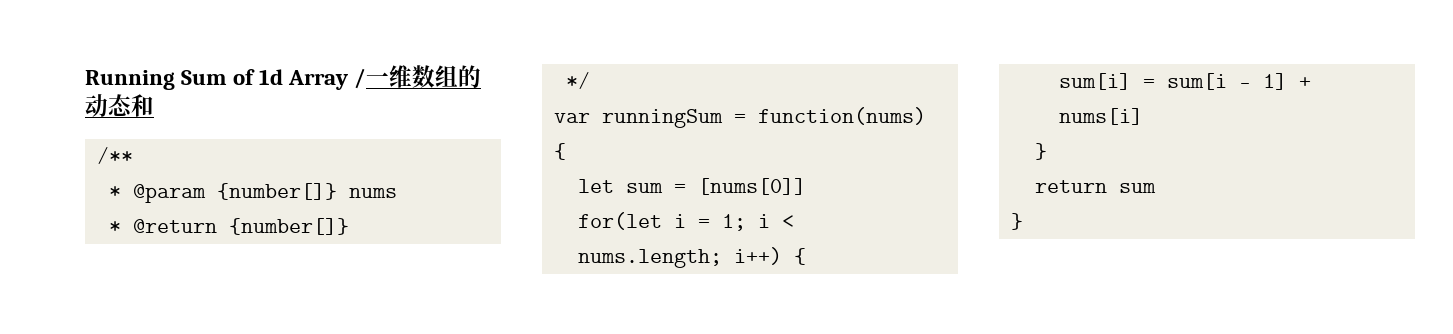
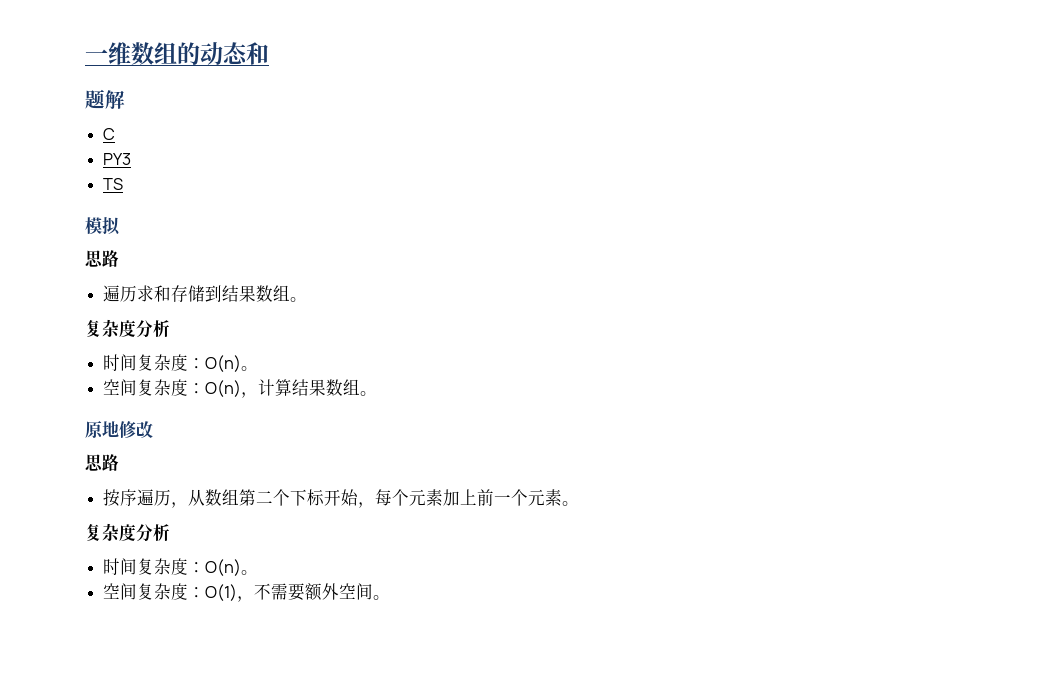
[85,65,482,90] [85,94,154,117] [97,147,134,164] [109,183,398,203] [109,218,350,235] [566,72,591,89] [554,107,927,128] [554,143,567,160] [578,178,807,195] [578,212,795,231] [578,247,807,268] [1059,73,1312,90] [1059,108,1144,125] [1035,143,1048,160] [1035,180,1157,193] [1011,213,1024,230] Running Sum of 1d Array /一维数组的动态和 // /** // * @param {number[]} nums // * @return {number[]} // */ // var runningSum = function(nums) { // let sum = [nums[0]] // for(let i = 1; i < nums.length; i++) { // sum[i] = sum[i - 1] + nums[i] // } // return sum // } -> [85,42,269,65] [85,89,125,109] [103,128,116,140] [103,153,132,165] [103,178,124,190] [85,217,120,235] [85,250,119,267] [103,285,308,302] [85,319,170,338] [103,354,259,372] [103,379,378,398] [85,421,153,439] [85,454,119,471] [103,489,580,508] [85,523,170,542] [103,558,259,576] [103,583,391,602] 一维数组的动态和 // 题解 // C // PY3 // TS // 模拟 // 思路 // 遍历求和存储到结果数组。 // 复杂度分析 // 时间复杂度：O(n)。 // 空间复杂度：O(n)，计算结果数组。 // 原地修改 // 思路 // 按序遍历，从数组第二个下标开始，每个元素加上前一个元素。 // 复杂度分析 // 时间复杂度：O(n)。 // 空间复杂度：O(1)，不需要额外空间。

